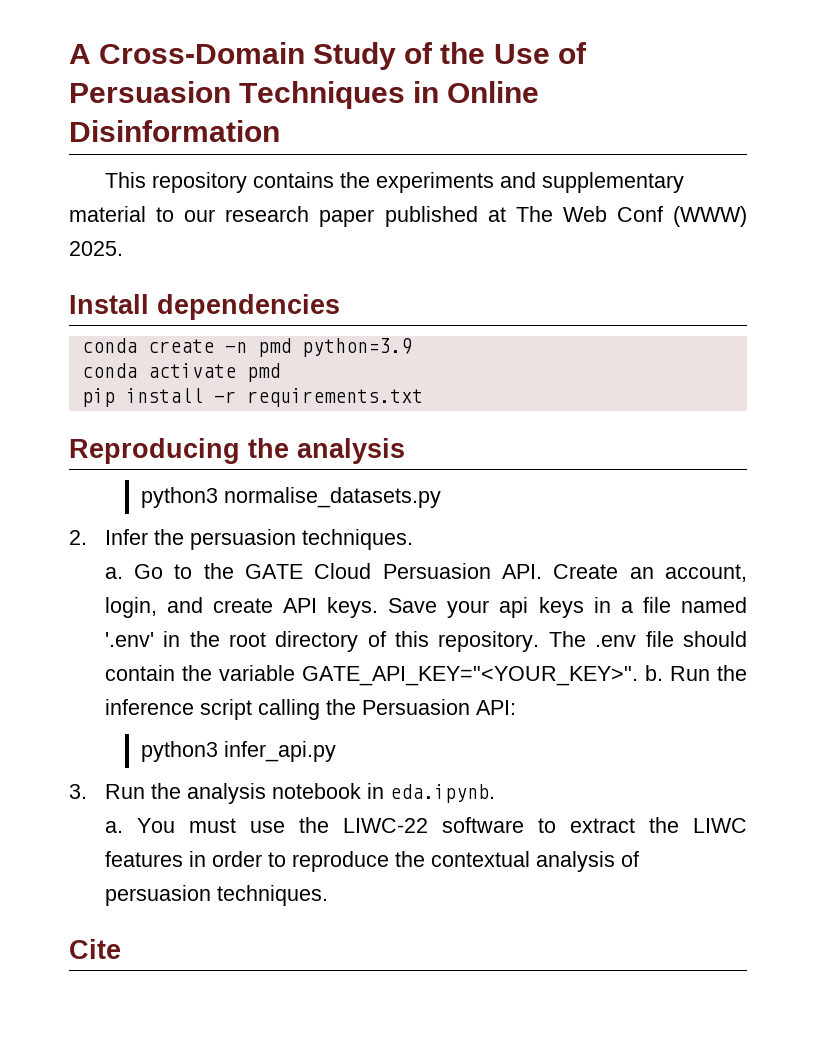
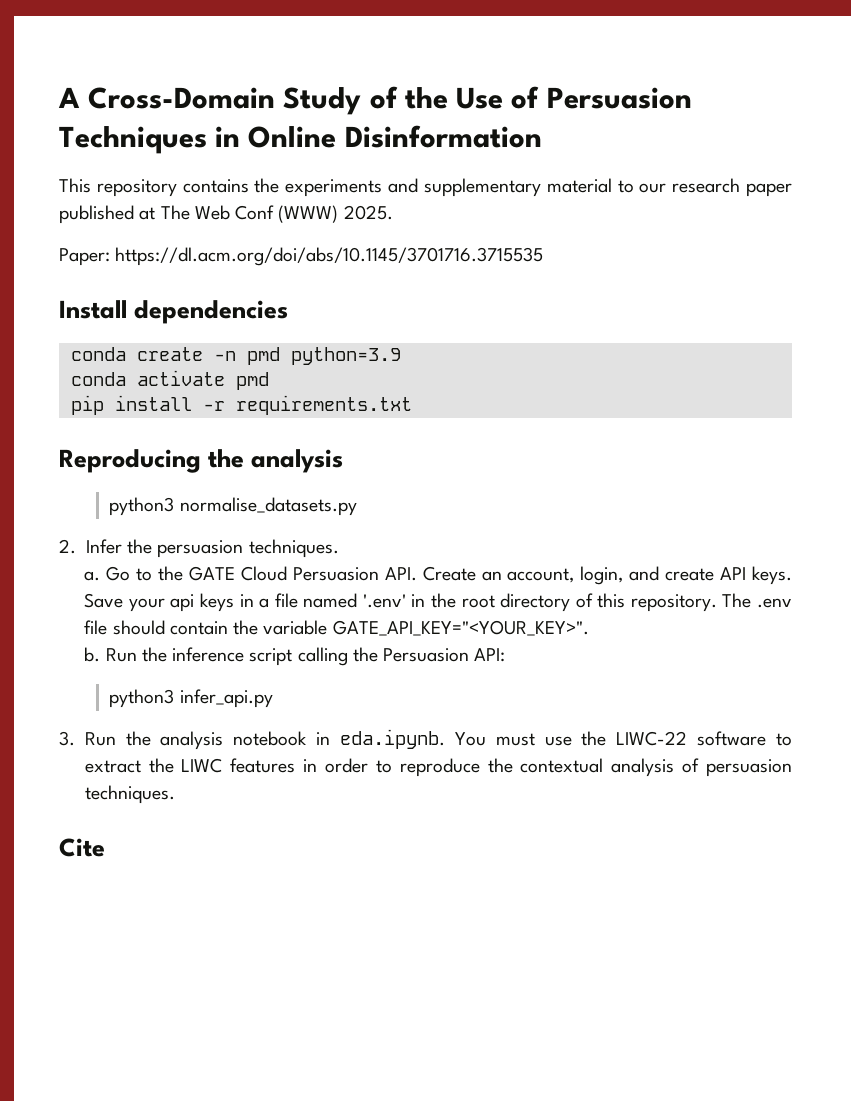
(123, 248) none -> [59,247,544,266] // Paper: https://dl.acm.org/doi/abs/10.1145/3701716.3715535
(638, 676) none -> (589, 628) //
[104,821,123,833] // a. -> (446, 739) none

